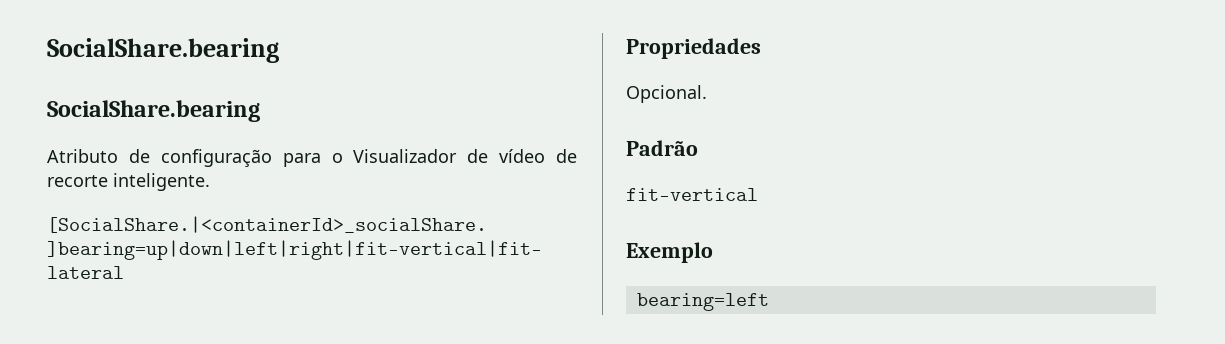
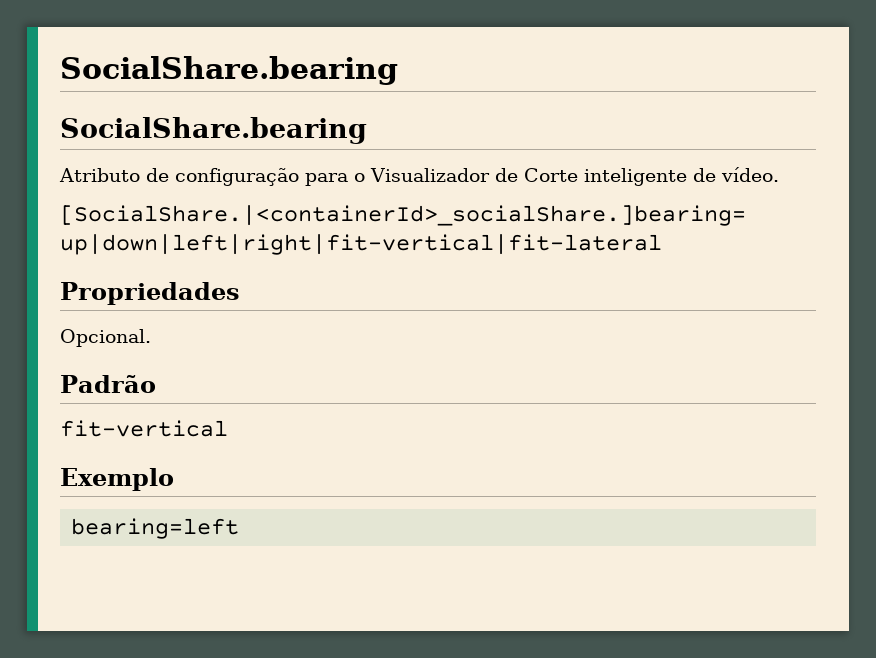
[499,149,577,163] [47,173,210,191] vídeo de recorte inteligente. -> [524,167,779,186] Corte inteligente de vídeo.

